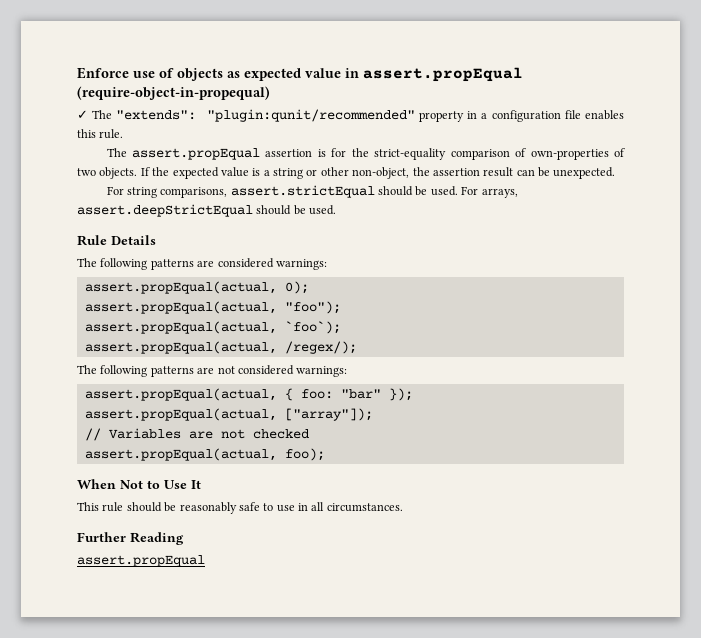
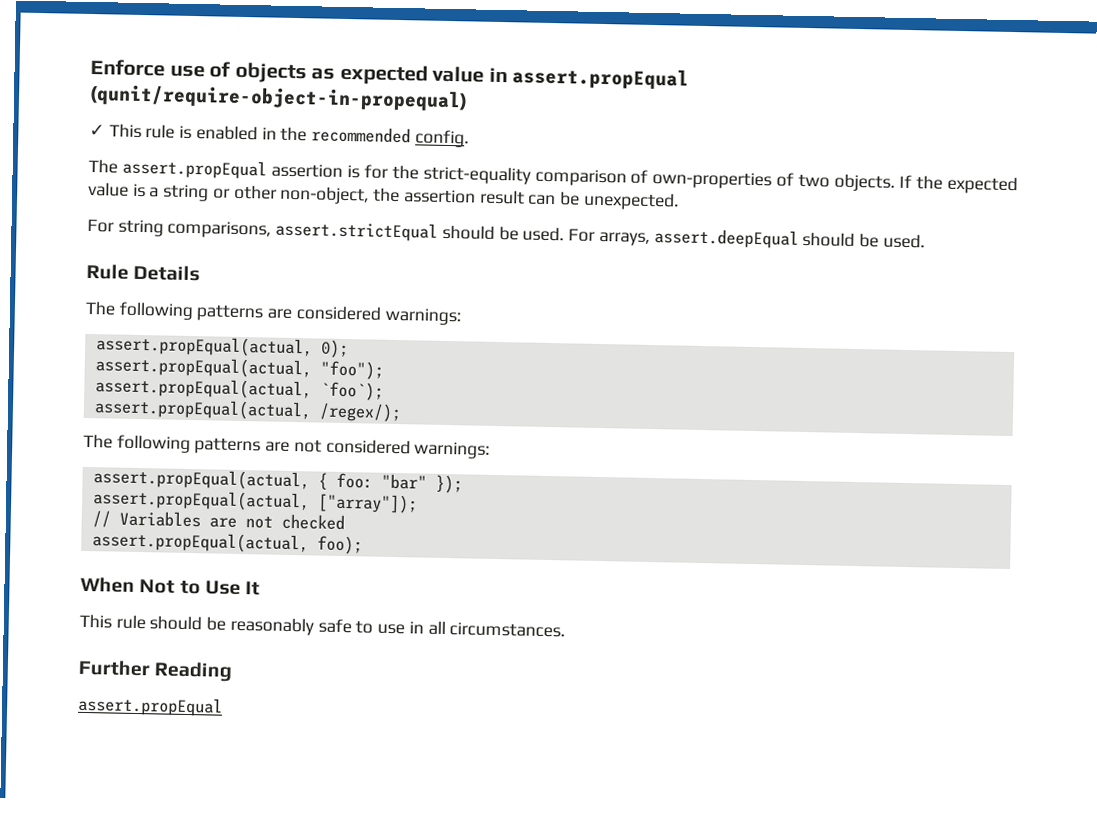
[77,86,270,100] (require-object-in-propequal) -> [89,83,468,112] (qunit/require-object-in-propequal)
[92,109,624,122] [77,129,124,139] The "extends": "plugin:qunit/recommended" property in a configuration file enables this rule. -> [108,123,469,148] This rule is enabled in the recommended config.
[77,204,253,217] assert.deepStrictEqual -> [653,228,799,249] assert.deepEqual

